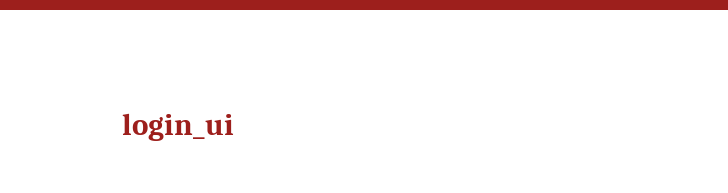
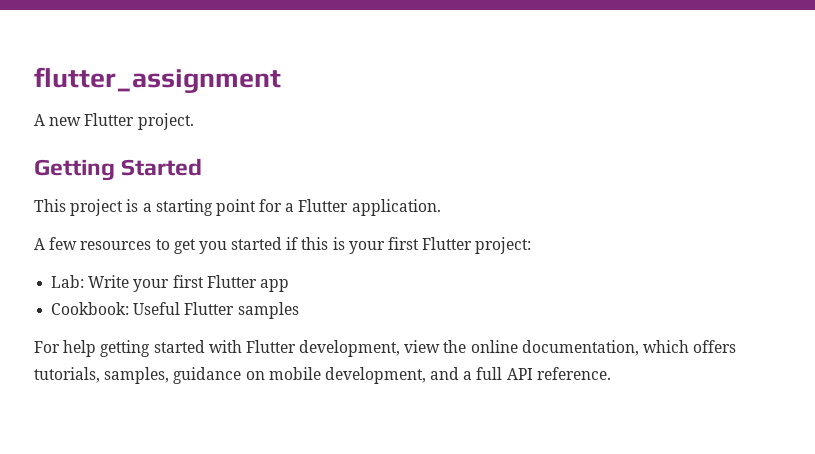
[122,113,234,141] login_ui -> [34,67,281,93] [34,113,194,130] [34,158,203,181] [34,199,441,216] [34,237,532,254] [51,275,289,292] [51,302,299,319] [34,340,737,357] [34,367,611,384] flutter_assignment // A new Flutter project. // Getting Started // This project is a starting point for a Flutter application. // A few resources to get you started if this is your first Flutter project: // Lab: Write your first Flutter app // Cookbook: Useful Flutter samples // For help getting started with Flutter development, view the online documentation, which offers tutorials, samples, guidance on mobile development, and a full API reference.

